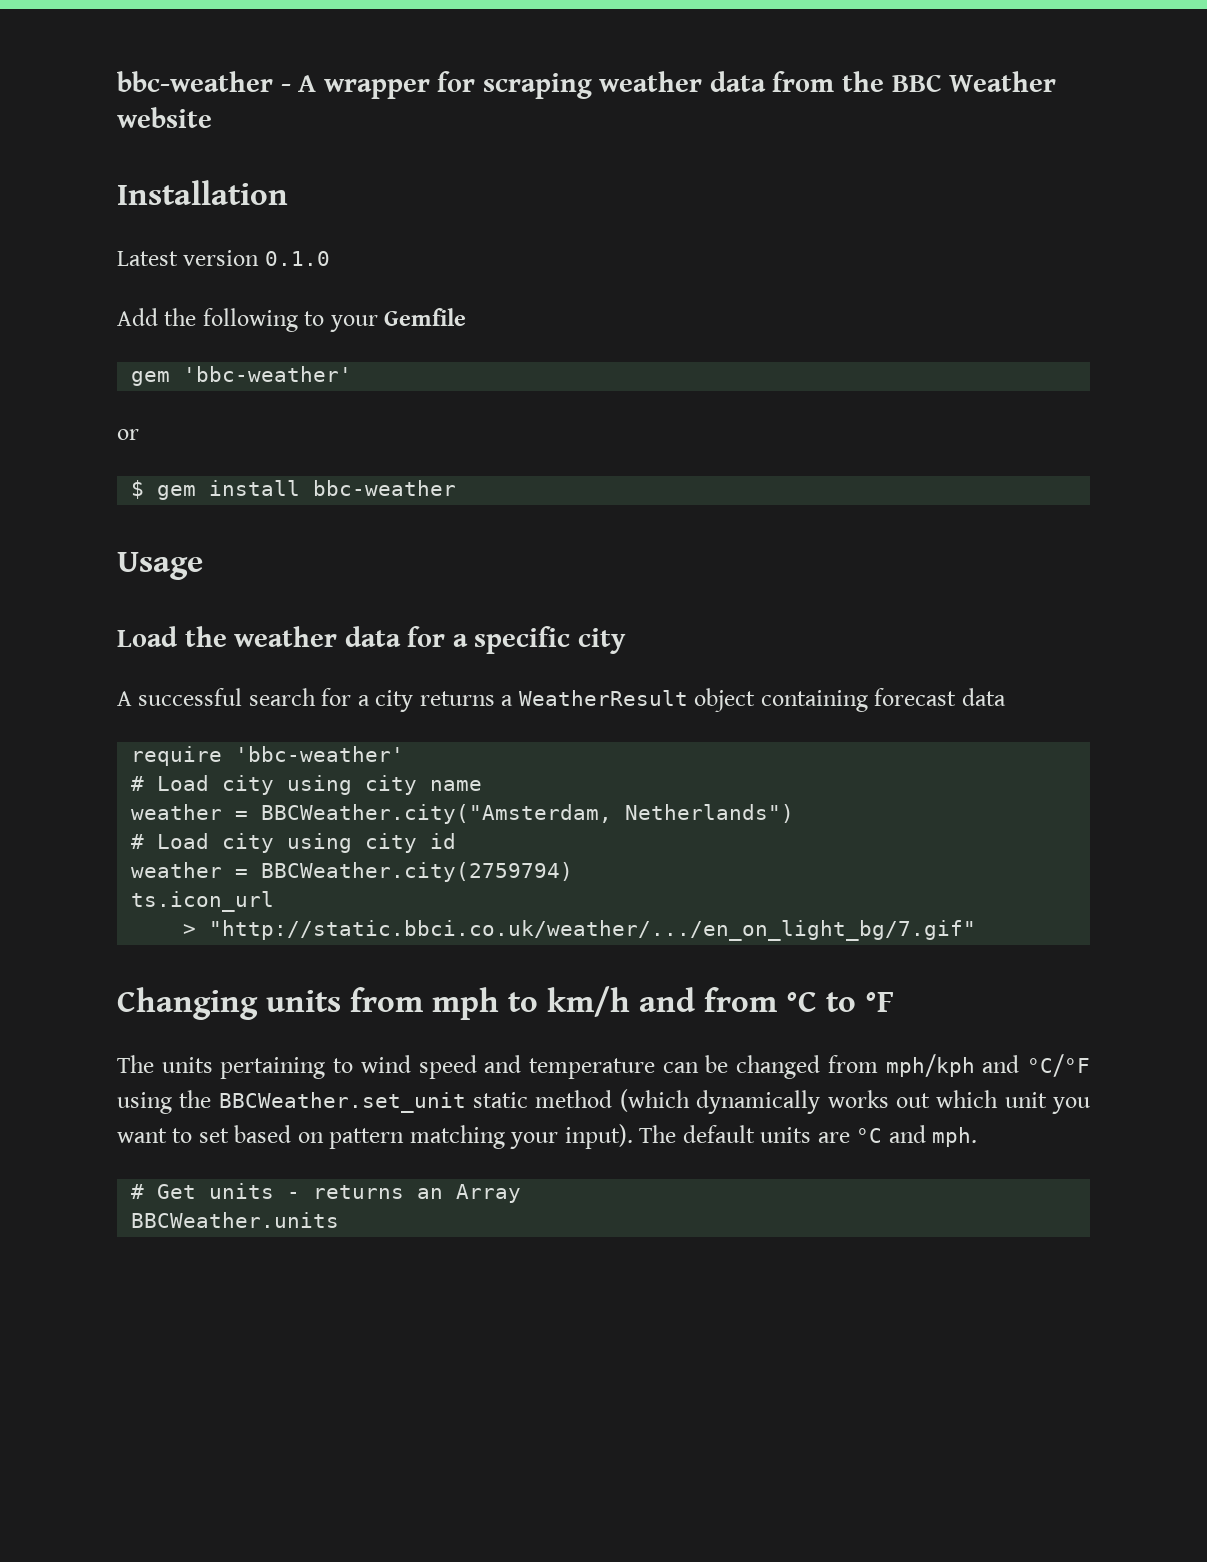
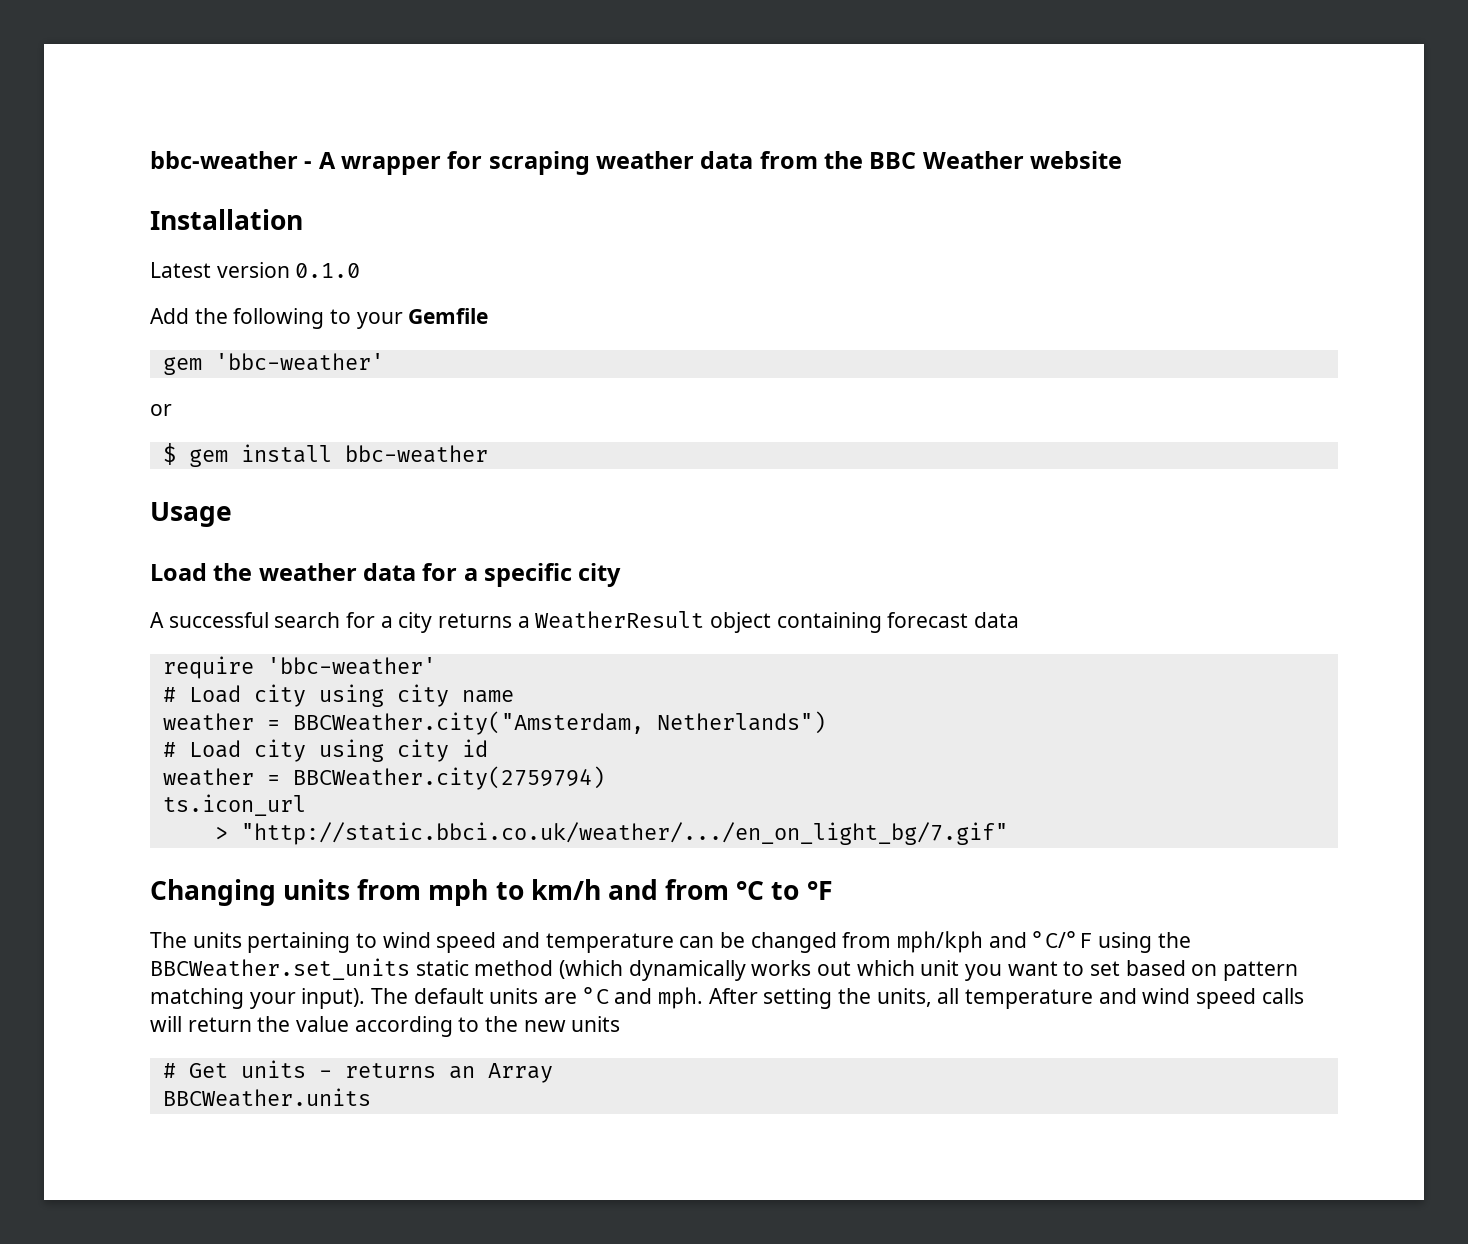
[218,1092,466,1113] BBCWeather.set_unit -> [150,958,410,980] BBCWeather.set_units
(978, 1137) none -> [708,988,1304,1009] [150,1016,621,1037] After setting the units, all temperature and wind speed calls will return the value according to the new units

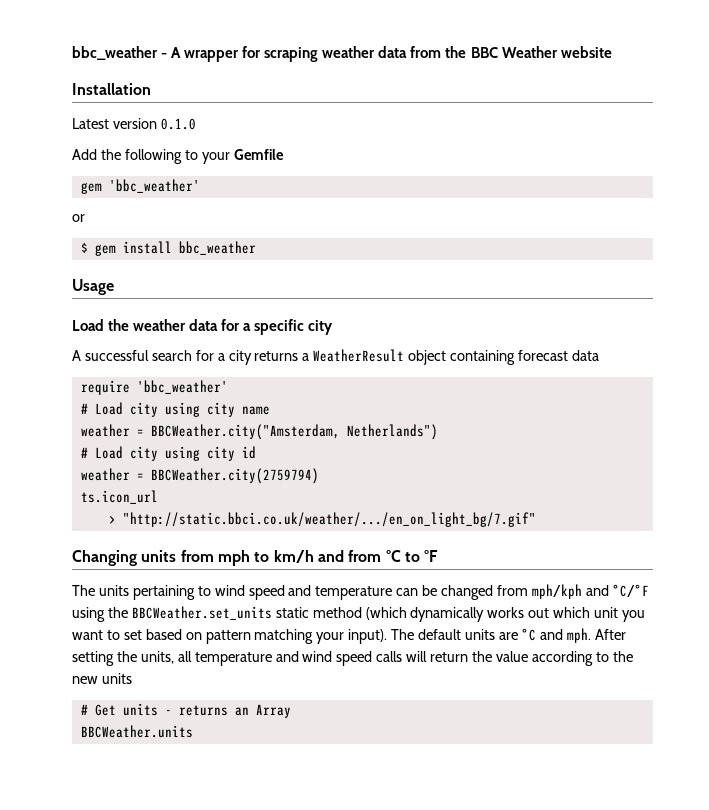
[150,151,298,169] bbc-weather -> [72,46,158,60] bbc_weather
[214,353,384,371] 'bbc-weather' -> [108,179,200,193] 'bbc_weather'
[344,445,488,463] bbc-weather -> [178,241,256,255] bbc_weather
[266,657,436,675] 'bbc-weather' -> [136,380,228,394] 'bbc_weather'

